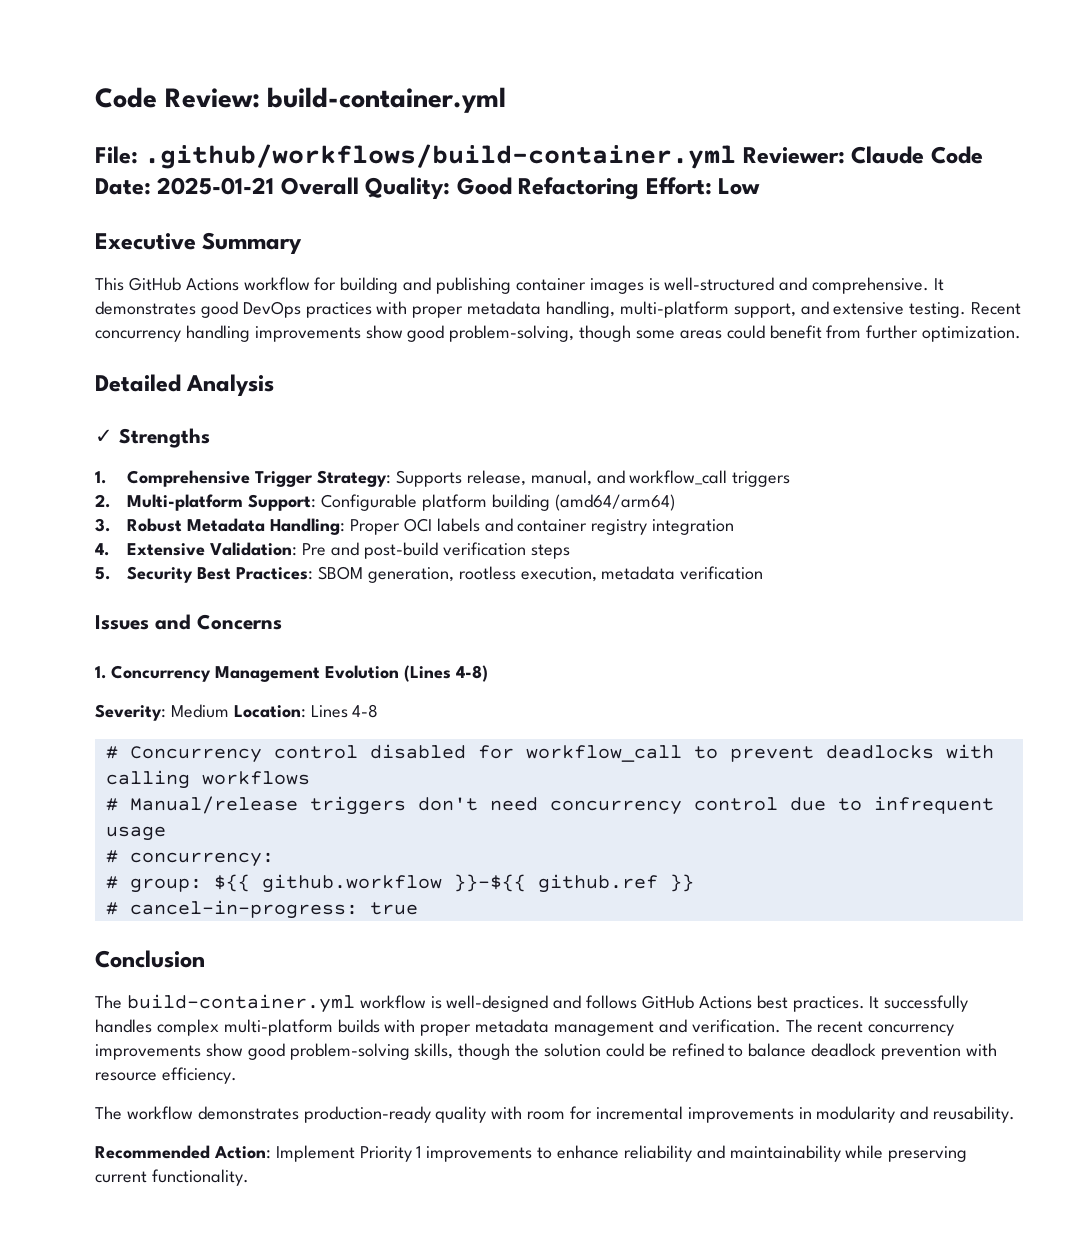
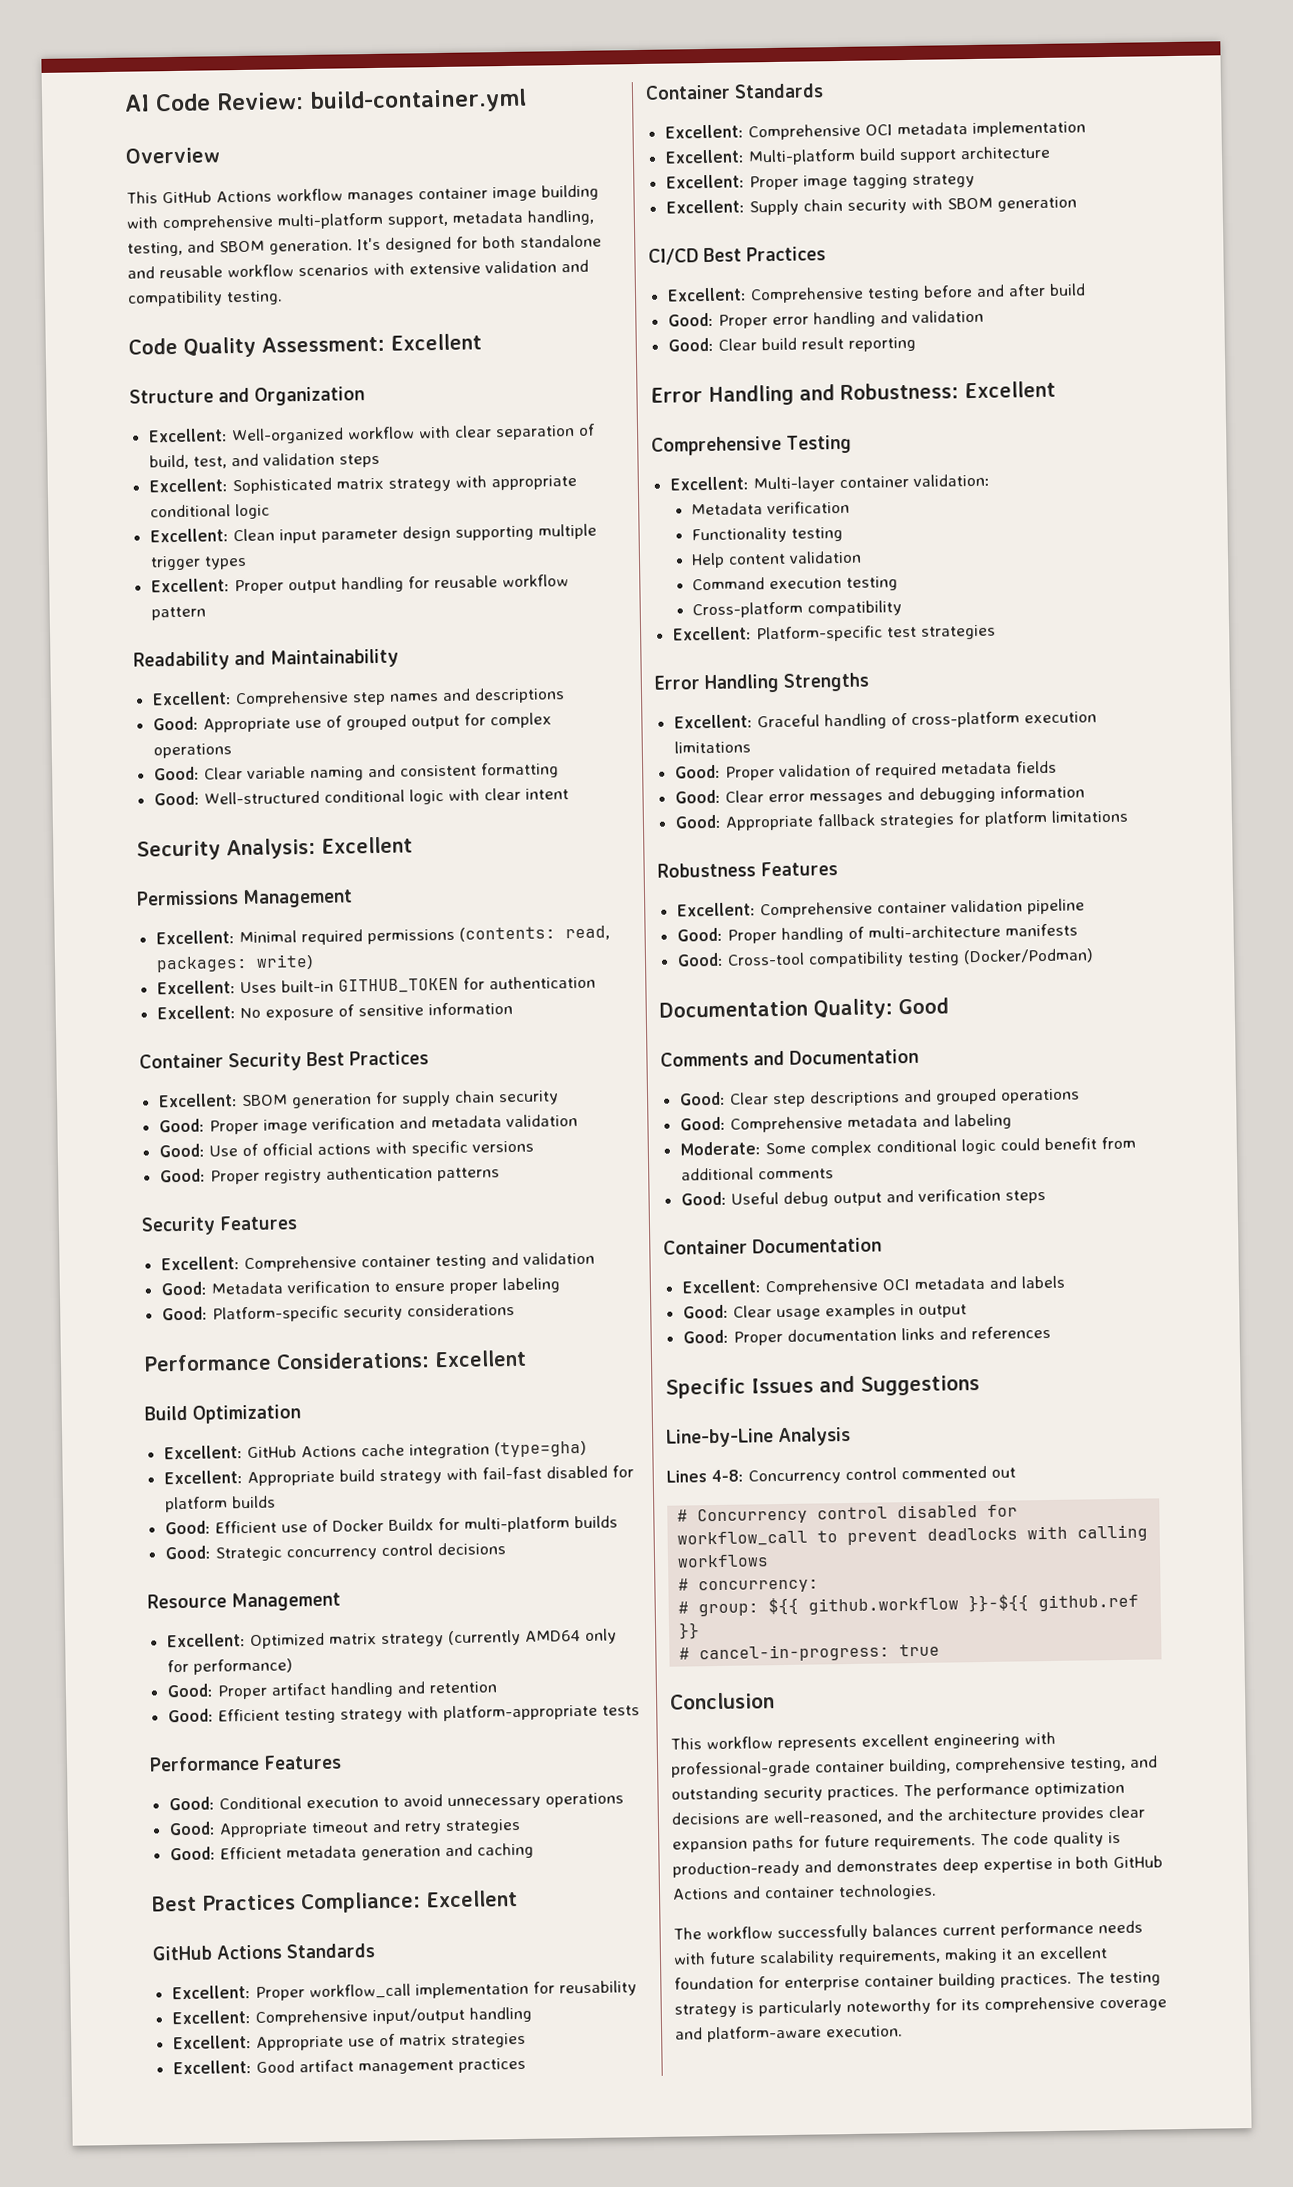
(95, 97) none -> [124,94,150,112] AI
[95,144,983,169] [95,177,761,200] [95,232,303,254] [95,277,945,294] [95,301,1022,318] [95,325,1022,342] [95,374,275,396] [95,428,210,448] [95,470,791,487] [95,494,675,511] [95,518,735,535] [95,542,570,559] [95,566,764,583] [95,614,282,630] [95,665,488,682] [95,704,379,721] File: .github/workflows/build-container.yml Reviewer: Claude Code Date: 2025-01-21 Overall Quality: Good Refactoring Effort: Low // Executive Summary // This GitHub Actions workflow for building and publishing container images is well-structured and comprehensive. It demonstrates good DevOps practices with proper metadata handling, multi-platform support, and extensive testing. Recent concurrency handling improvements show good problem-solving, though some areas could benefit from further optimization. // Detailed Analysis // ✓ Strengths // 1. Comprehensive Trigger Strategy: Supports release, manual, and workflow_call triggers // 2. Multi-platform Support: Configurable platform building (amd64/arm64) // 3. Robust Metadata Handling: Proper OCI labels and container registry integration // 4. Extensive Validation: Pre and post-build verification steps // 5. Security Best Practices: SBOM generation, rootless execution, metadata verification // Issues and Concerns // 1. Concurrency Management Evolution (Lines 4-8) // Severity: Medium Location: Lines 4-8 -> [125,147,220,164] [126,184,599,204] [126,209,594,232] [127,234,602,257] [127,259,589,279] [127,290,283,307] [128,333,482,358] [129,386,366,406] [147,423,596,445] [148,452,380,470] [148,474,577,495] [149,503,270,520] [149,523,597,544] [149,555,247,571] [150,574,569,595] [150,606,206,621] [133,648,400,671] [151,687,565,708] [152,712,552,733] [152,743,232,759] [153,762,559,782] [153,787,569,806] [136,836,413,861] [136,888,354,909] [155,925,610,946] [155,953,314,973] [156,975,596,995] [156,1001,513,1021] [139,1050,430,1072] [157,1090,559,1109] [158,1114,578,1135] [158,1140,534,1158] [159,1166,500,1185] [141,1215,298,1236] [160,1251,595,1273] [160,1277,560,1296] [161,1303,515,1323] [143,1349,527,1372] [144,1404,302,1424] [163,1440,587,1460] [163,1465,634,1487] [164,1495,276,1513] [164,1515,618,1535] [164,1542,506,1562] [147,1591,342,1612] [166,1628,617,1650] [166,1658,293,1675] [166,1681,497,1700] [167,1703,640,1724] [149,1754,343,1772] [168,1792,624,1811] [168,1818,521,1838] [169,1842,534,1861] [151,1890,518,1914] [152,1943,376,1961] [171,1980,637,2001] [171,2006,532,2026] [172,2032,526,2051] [172,2057,526,2075] [645,83,825,100] [664,120,1086,141] [664,145,1051,166] [665,173,975,191] [665,196,1077,216] [648,246,827,265] [666,283,1086,304] [667,309,984,329] [667,336,916,352] [650,380,1056,406] [651,434,853,456] [669,473,990,493] [691,500,851,516] [691,526,844,544] [691,550,863,569] [692,576,899,591] [692,600,903,619] [672,624,996,643] [654,672,870,694] [673,711,1097,730] [673,740,751,754] [674,760,1057,781] [674,785,1085,805] [674,809,1128,831] [657,861,839,878] [676,898,1085,919] [676,923,1078,944] [676,948,1094,968] [659,997,949,1020] [660,1048,920,1067] [678,1088,1080,1108] [679,1113,1012,1133] [679,1136,1136,1157] [680,1167,834,1181] [680,1188,1046,1207] [663,1237,883,1255] [681,1275,1065,1296] [682,1303,967,1321] [682,1325,1051,1346] [665,1375,980,1399] [666,1426,852,1448] [666,1465,1016,1485] Overview // This GitHub Actions workflow manages container image building with comprehensive multi-platform support, metadata handling, testing, and SBOM generation. It's designed for both standalone and reusable workflow scenarios with extensive validation and compatibility testing. // Code Quality Assessment: Excellent // Structure and Organization // Excellent: Well-organized workflow with clear separation of build, test, and validation steps // Excellent: Sophisticated matrix strategy with appropriate conditional logic // Excellent: Clean input parameter design supporting multiple trigger types // Excellent: Proper output handling for reusable workflow pattern // Readability and Maintainability // Excellent: Comprehensive step names and descriptions // Good: Appropriate use of grouped output for complex operations // Good: Clear variable naming and consistent formatting // Good: Well-structured conditional logic with clear intent // Security Analysis: Excellent // Permissions Management // Excellent: Minimal required permissions (contents: read, packages: write) // Excellent: Uses built-in GITHUB_TOKEN for authentication // Excellent: No exposure of sensitive information // Container Security Best Practices // Excellent: SBOM generation for supply chain security // Good: Proper image verification and metadata validation // Good: Use of official actions with specific versions // Good: Proper registry authentication patterns // Security Features // Excellent: Comprehensive container testing and validation // Good: Metadata verification to ensure proper labeling // Good: Platform-specific security considerations // Performance Considerations: Excellent // Build Optimization // Excellent: GitHub Actions cache integration (type=gha) // Excellent: Appropriate build strategy with fail-fast disabled for platform builds // Good: Efficient use of Docker Buildx for multi-platform builds // Good: Strategic concurrency control decisions // Resource Management // Excellent: Optimized matrix strategy (currently AMD64 only for performance) // Good: Proper artifact handling and retention // Good: Efficient testing strategy with platform-appropriate tests // Performance Features // Good: Conditional execution to avoid unnecessary operations // Good: Appropriate timeout and retry strategies // Good: Efficient metadata generation and caching // Best Practices Compliance: Excellent // GitHub Actions Standards // Excellent: Proper workflow_call implementation for reusability // Excellent: Comprehensive input/output handling // Excellent: Appropriate use of matrix strategies // Excellent: Good artifact management practices // Container Standards // Excellent: Comprehensive OCI metadata implementation // Excellent: Multi-platform build support architecture // Excellent: Proper image tagging strategy // Excellent: Supply chain security with SBOM generation // CI/CD Best Practices // Excellent: Comprehensive testing before and after build // Good: Proper error handling and validation // Good: Clear build result reporting // Error Handling and Robustness: Excellent // Comprehensive Testing // Excellent: Multi-layer container validation: // Metadata verification // Functionality testing // Help content validation // Command execution testing // Cross-platform compatibility // Excellent: Platform-specific test strategies // Error Handling Strengths // Excellent: Graceful handling of cross-platform execution limitations // Good: Proper validation of required metadata fields // Good: Clear error messages and debugging information // Good: Appropriate fallback strategies for platform limitations // Robustness Features // Excellent: Comprehensive container validation pipeline // Good: Proper handling of multi-architecture manifests // Good: Cross-tool compatibility testing (Docker/Podman) // Documentation Quality: Good // Comments and Documentation // Good: Clear step descriptions and grouped operations // Good: Comprehensive metadata and labeling // Moderate: Some complex conditional logic could benefit from additional comments // Good: Useful debug output and verification steps // Container Documentation // Excellent: Comprehensive OCI metadata and labels // Good: Clear usage examples in output // Good: Proper documentation links and references // Specific Issues and Suggestions // Line-by-Line Analysis // Lines 4-8: Concurrency control commented out
[105,796,994,815] [105,826,166,841] // # Manual/release triggers don't need concurrency control due to infrequent usage -> (770, 1561) none
[95,994,969,1013] [95,1019,955,1036] [95,1043,997,1060] [95,1067,237,1084] [95,1106,1016,1123] [95,1145,968,1162] [95,1169,249,1186] The build-container.yml workflow is well-designed and follows GitHub Actions best practices. It successfully handles complex multi-platform builds with proper metadata management and verification. The recent concurrency improvements show good problem-solving skills, though the solution could be refined to balance deadlock prevention with resource efficiency. // The workflow demonstrates production-ready quality with room for incremental improvements in modularity and reusability. // Recommended Action: Implement Priority 1 improvements to enhance reliability and maintainability while preserving current functionality. -> [670,1731,1056,1752] [671,1755,1158,1778] [671,1781,1125,1803] [671,1805,1145,1826] [672,1831,1121,1853] [672,1855,1163,1878] [672,1883,937,1901] [673,1920,1143,1942] [673,1946,1108,1967] [674,1971,1161,1992] [674,1996,1167,2018] [675,2025,903,2043] This workflow represents excellent engineering with professional-grade container building, comprehensive testing, and outstanding security practices. The performance optimization decisions are well-reasoned, and the architecture provides clear expansion paths for future requirements. The code quality is production-ready and demonstrates deep expertise in both GitHub Actions and container technologies. // The workflow successfully balances current performance needs with future scalability requirements, making it an excellent foundation for enterprise container building practices. The testing strategy is particularly noteworthy for its comprehensive coverage and platform-aware execution.

